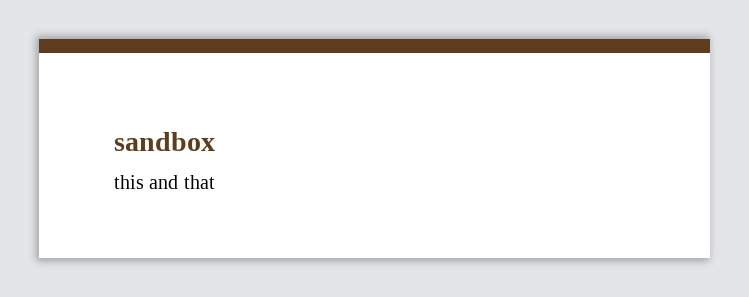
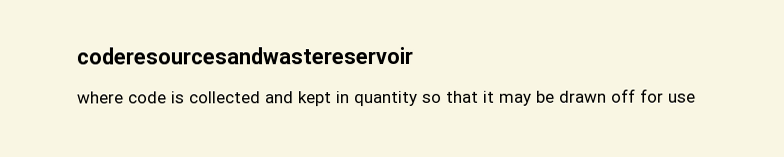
[114,132,215,151] [114,175,215,189] sandbox // this and that -> [76,46,413,65] [77,88,696,107] coderesourcesandwastereservoir // where code is collected and kept in quantity so that it may be drawn off for use

